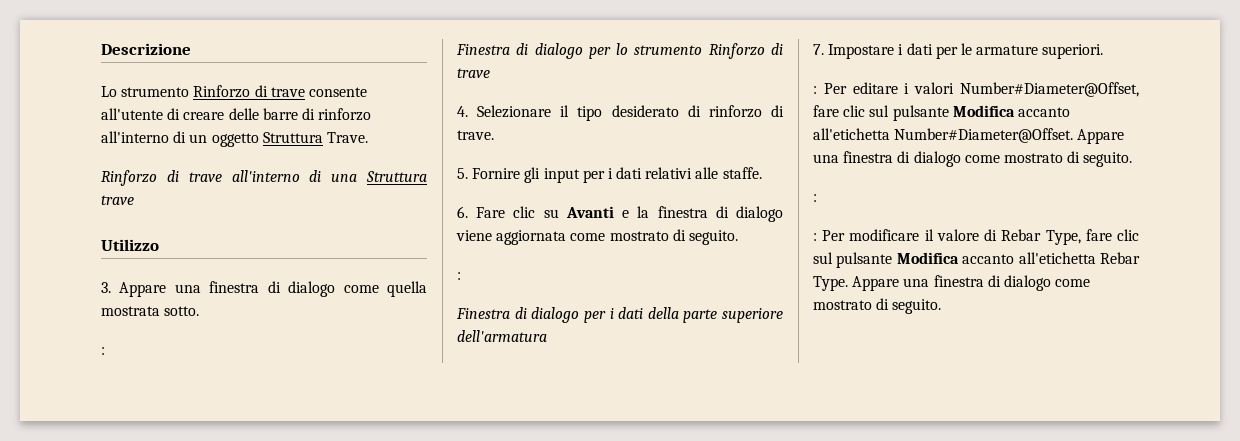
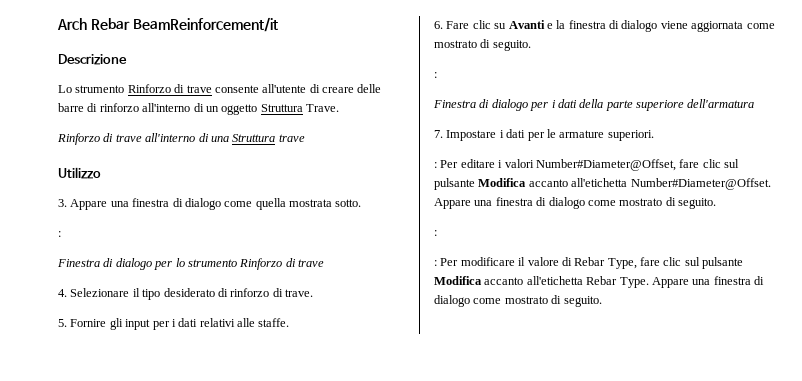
(101, 49) none -> [57,17,278,32] Arch Rebar BeamReinforcement/it //

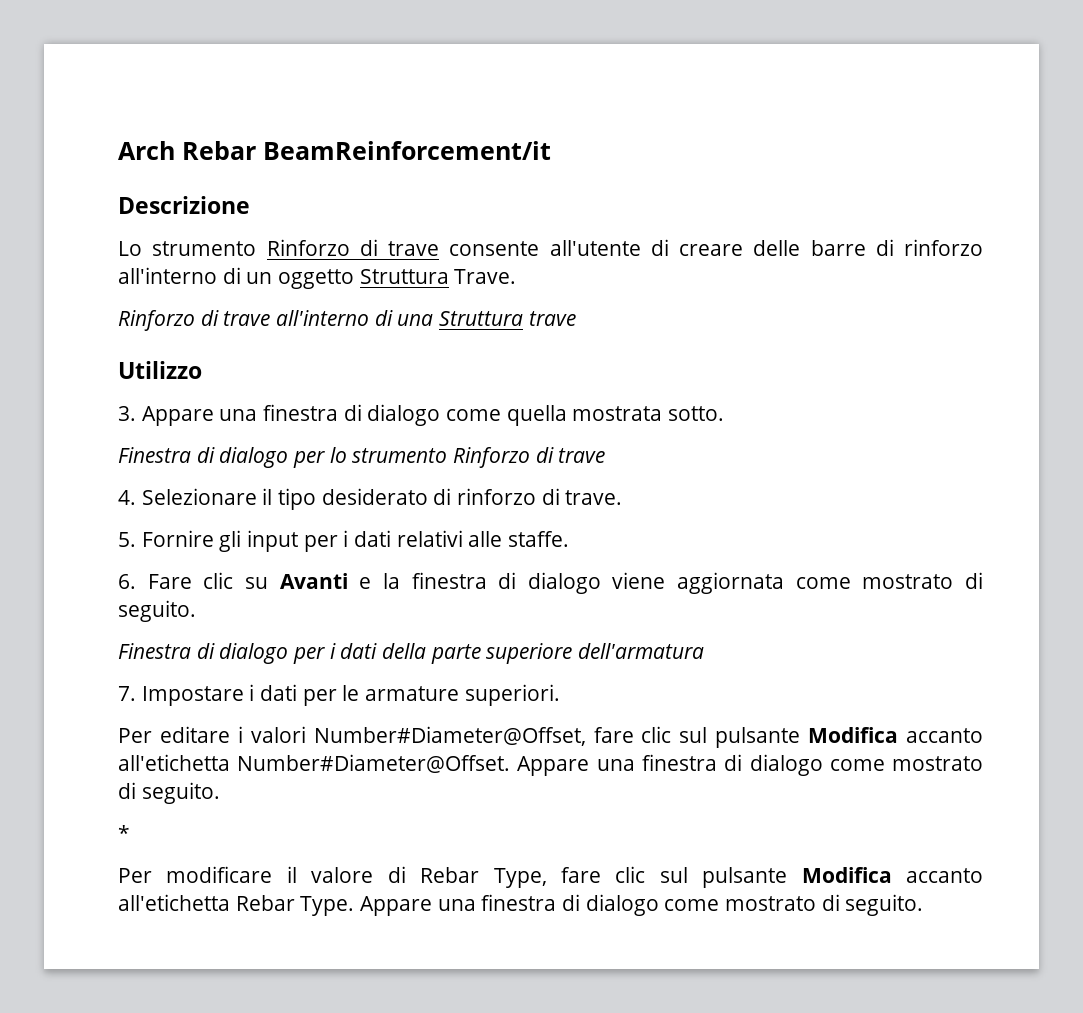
[58,231,61,237] // : -> (725, 413) none
[434,72,437,78] // : -> (196, 611) none
[434,162,437,168] : -> (560, 695) none
[434,230,437,236] [434,260,437,266] : // : -> [118,825,130,841] * //

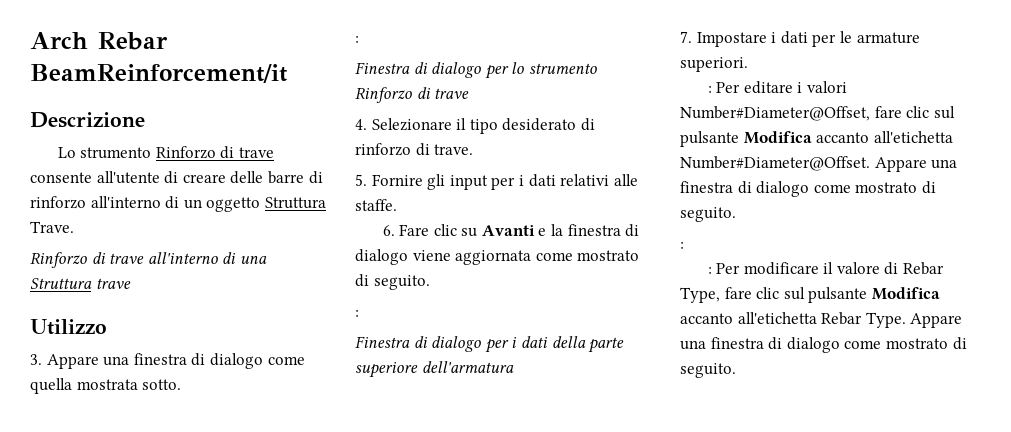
(725, 413) none -> [355,36,359,43] // :
(196, 611) none -> [355,310,359,317] // :
(560, 695) none -> [707,86,712,93] :
[118,825,130,841] * // -> [680,242,684,249] [707,267,712,274] : // :

